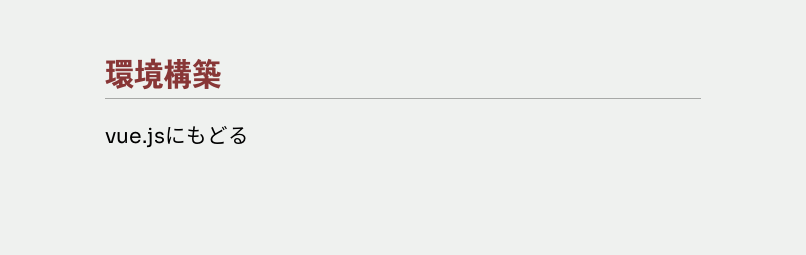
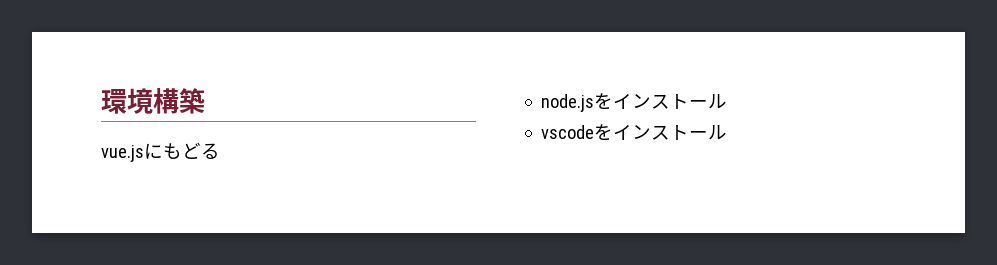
(249, 135) none -> [541,93,728,112] [541,124,728,140] // node.jsをインストール // vscodeをインストール

